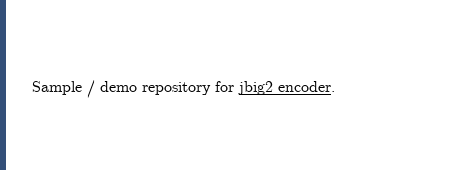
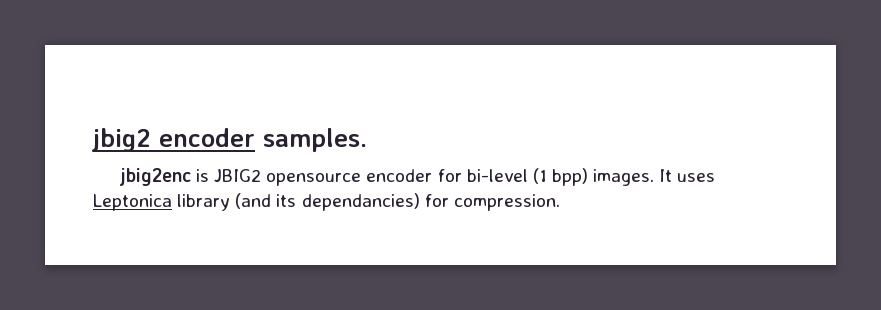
[32,80,335,98] Sample / demo repository for jbig2 encoder. -> [92,128,367,152] [119,168,716,186] [93,193,560,211] jbig2 encoder samples. // jbig2enc is JBIG2 opensource encoder for bi-level (1 bpp) images. It uses Leptonica library (and its dependancies) for compression.

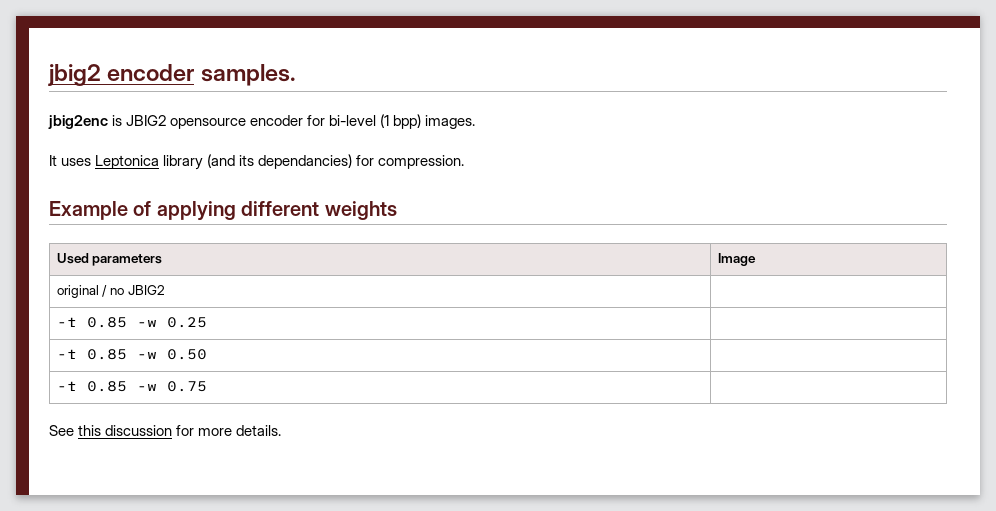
(655, 177) none -> (476, 122) //
(560, 202) none -> [49,201,397,221] [56,253,163,266] [717,253,756,266] [56,285,165,298] [56,317,207,328] [56,349,207,360] [56,381,207,392] [49,425,282,436] // Example of applying different weights // Used parameters | Image // original / no JBIG2 | // -t 0.85 -w 0.25 | // -t 0.85 -w 0.50 | // -t 0.85 -w 0.75 | // See this discussion for more details.

